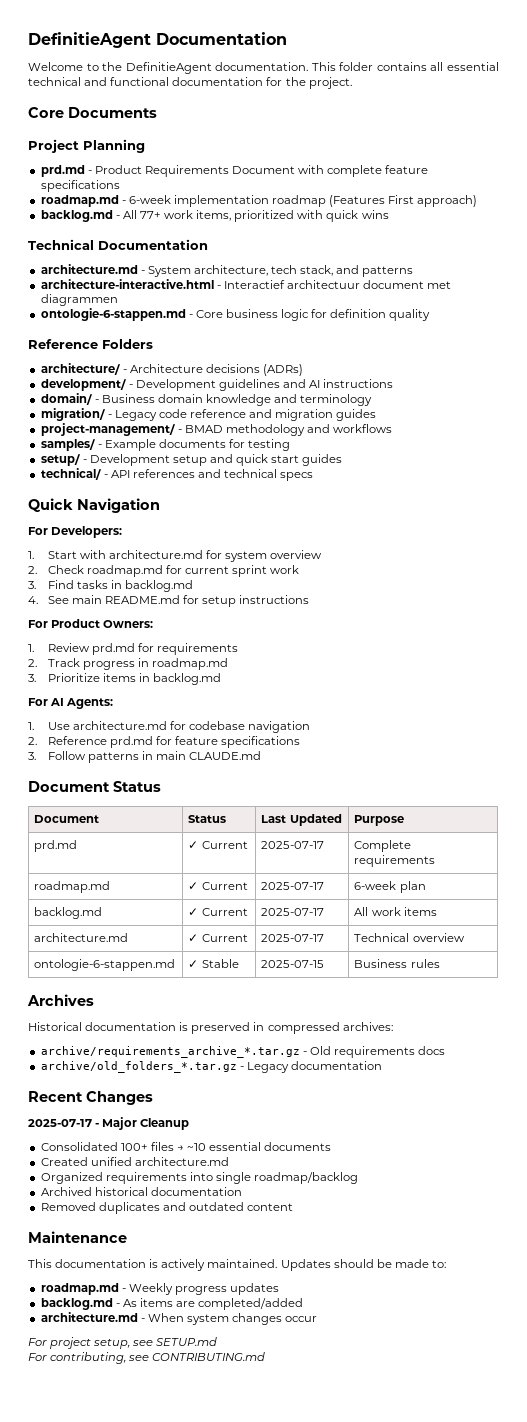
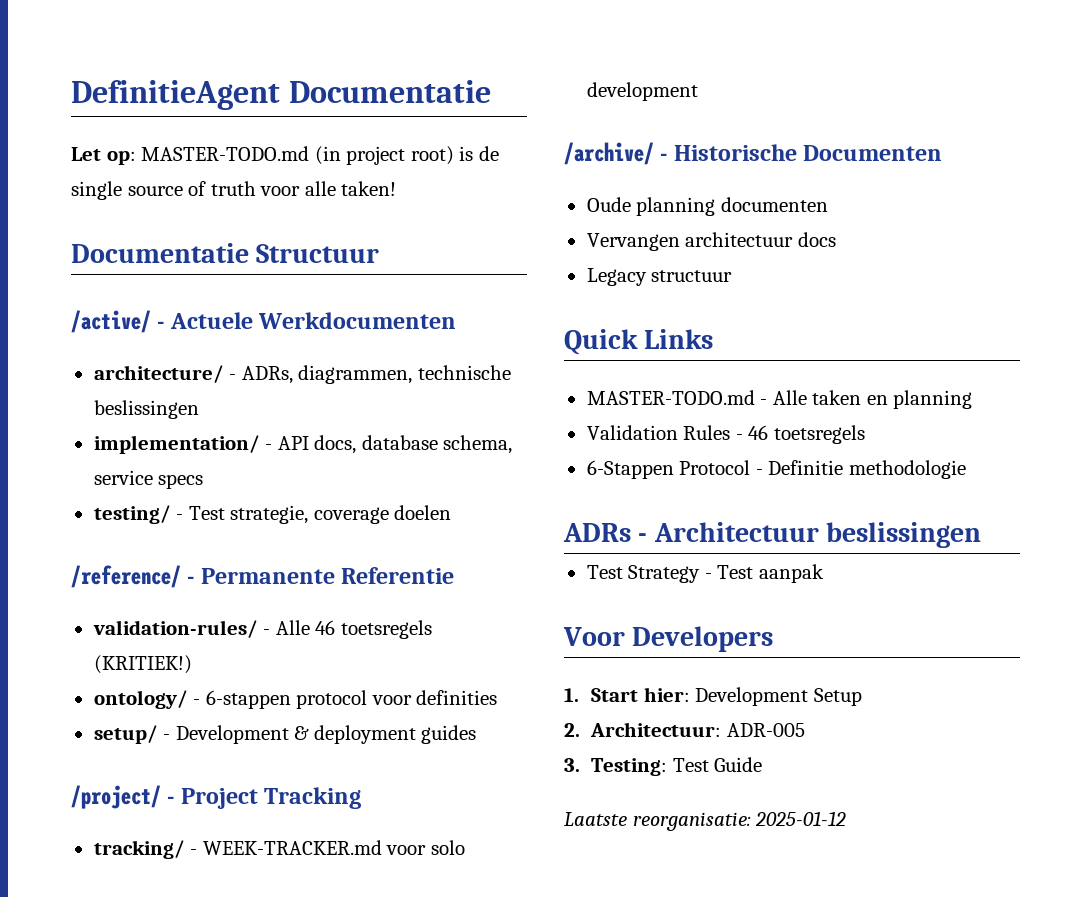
[28,32,287,48] [28,62,499,74] [28,77,352,89] [28,107,157,118] [28,139,145,153] [40,165,429,177] [40,180,120,192] [40,195,478,207] [40,210,389,222] [28,239,208,250] [40,264,414,277] [40,279,452,289] [40,294,118,306] [40,308,431,321] [28,339,153,349] [40,363,304,376] [40,379,394,391] [40,393,373,406] [40,408,377,421] [40,423,393,436] [40,439,291,451] [40,454,343,466] [40,468,314,481] [28,498,160,513] [28,526,123,538] [28,550,323,562] [28,565,300,577] [28,580,193,592] [28,595,310,607] [28,619,154,628] [28,643,238,655] [28,658,228,670] [28,673,221,685] [28,698,114,709] [28,721,310,733] [28,736,300,748] [28,751,261,763] [28,781,161,792] [34,815,100,823] [188,815,227,823] [261,814,342,826] [354,815,405,826] [34,840,78,852] [188,841,248,849] [261,841,325,849] [354,840,412,852] [354,855,436,867] [34,881,111,893] [188,882,248,890] [261,882,325,890] [354,881,426,893] [34,907,103,919] [188,908,248,916] [261,908,325,916] [354,907,437,916] [34,933,129,942] [188,934,248,942] [261,934,325,942] [354,933,465,942] [34,959,176,971] [188,959,239,968] [261,960,325,968] [354,959,440,968] [27,994,94,1006] [28,1022,393,1034] [40,1046,446,1058] [40,1061,382,1073] [28,1091,153,1105] [28,1117,190,1130] [40,1142,332,1151] [40,1157,229,1166] [40,1172,359,1184] [40,1187,242,1196] [40,1202,294,1214] [28,1231,127,1243] [28,1259,446,1271] [40,1283,280,1295] [40,1298,304,1310] [40,1312,318,1325] [28,1337,218,1349] [28,1352,266,1364] DefinitieAgent Documentation // Welcome to the DefinitieAgent documentation. This folder contains all essential technical and functional documentation for the project. // Core Documents // Project Planning // prd.md - Product Requirements Document with complete feature specifications // roadmap.md - 6-week implementation roadmap (Features First approach) // backlog.md - All 77+ work items, prioritized with quick wins // Technical Documentation // architecture.md - System architecture, tech stack, and patterns // architecture-interactive.html - Interactief architectuur document met diagrammen // ontologie-6-stappen.md - Core business logic for definition quality // Reference Folders // architecture/ - Architecture decisions (ADRs) // development/ - Development guidelines and AI instructions // domain/ - Business domain knowledge and terminology // migration/ - Legacy code reference and migration guides // project-management/ - BMAD methodology and workflows // samples/ - Example documents for testing // setup/ - Development setup and quick start guides // technical/ - API references and technical specs // Quick Navigation // For Developers: // 1. Start with architecture.md for system overview // 2. Check roadmap.md for current sprint work // 3. Find tasks in backlog.md // 4. See main README.md for setup instructions // For Product Owners: // 1. Review prd.md for requirements // 2. Track progress in roadmap.md // 3. Prioritize items in backlog.md // For AI Agents: // 1. Use architecture.md for codebase navigation // 2. Reference prd.md for feature specifications // 3. Follow patterns in main CLAUDE.md // Document Status // Document | Status | Last Updated | Purpose // prd.md | ✓ Current | 2025-07-17 | Complete requirements // roadmap.md | ✓ Current | 2025-07-17 | 6-week plan // backlog.md | ✓ Current | 2025-07-17 | All work items // architecture.md | ✓ Current | 2025-07-17 | Technical overview // ontologie-6-stappen.md | ✓ Stable | 2025-07-15 | Business rules // Archives // Historical documentation is preserved in compressed archives: // archive/requirements_archive_*.tar.gz - Old requirements docs // archive/old_folders_*.tar.gz - Legacy documentation // Recent Changes // 2025-07-17 - Major Cleanup // Consolidated 100+ files → ~10 essential documents // Created unified architecture.md // Organized requirements into single roadmap/backlog // Archived historical documentation // Removed duplicates and outdated content // Maintenance // This documentation is actively maintained. Updates should be made to: // roadmap.md - Weekly progress updates // backlog.md - As items are completed/added // architecture.md - When system changes occur // For project setup, see SETUP.md // For contributing, see CONTRIBUTING.md -> [71,80,491,110] [71,146,499,165] [71,181,397,200] [71,243,380,263] [71,310,457,333] [93,365,511,384] [93,400,199,419] [93,435,513,454] [93,470,204,489] [93,505,452,524] [71,565,455,588] [92,620,432,639] [93,655,192,674] [93,690,498,709] [93,725,477,744] [71,785,362,809] [93,840,465,859] [586,82,698,101] [564,142,943,165] [586,197,828,216] [586,232,836,251] [586,268,733,286] [564,329,714,355] [586,390,973,409] [586,425,865,444] [586,460,966,479] [563,522,982,548] [586,564,824,583] [563,626,774,652] [564,687,862,706] [564,722,805,737] [564,757,763,776] [564,811,847,831] DefinitieAgent Documentatie // Let op: MASTER-TODO.md (in project root) is de single source of truth voor alle taken! // Documentatie Structuur // /active/ - Actuele Werkdocumenten // architecture/ - ADRs, diagrammen, technische beslissingen // implementation/ - API docs, database schema, service specs // testing/ - Test strategie, coverage doelen // /reference/ - Permanente Referentie // validation-rules/ - Alle 46 toetsregels (KRITIEK!) // ontology/ - 6-stappen protocol voor definities // setup/ - Development & deployment guides // /project/ - Project Tracking // tracking/ - WEEK-TRACKER.md voor solo development // /archive/ - Historische Documenten // Oude planning documenten // Vervangen architectuur docs // Legacy structuur // Quick Links // MASTER-TODO.md - Alle taken en planning // Validation Rules - 46 toetsregels // 6-Stappen Protocol - Definitie methodologie // ADRs - Architectuur beslissingen // Test Strategy - Test aanpak // Voor Developers // 1. Start hier: Development Setup // 2. Architectuur: ADR-005 // 3. Testing: Test Guide // Laatste reorganisatie: 2025-01-12

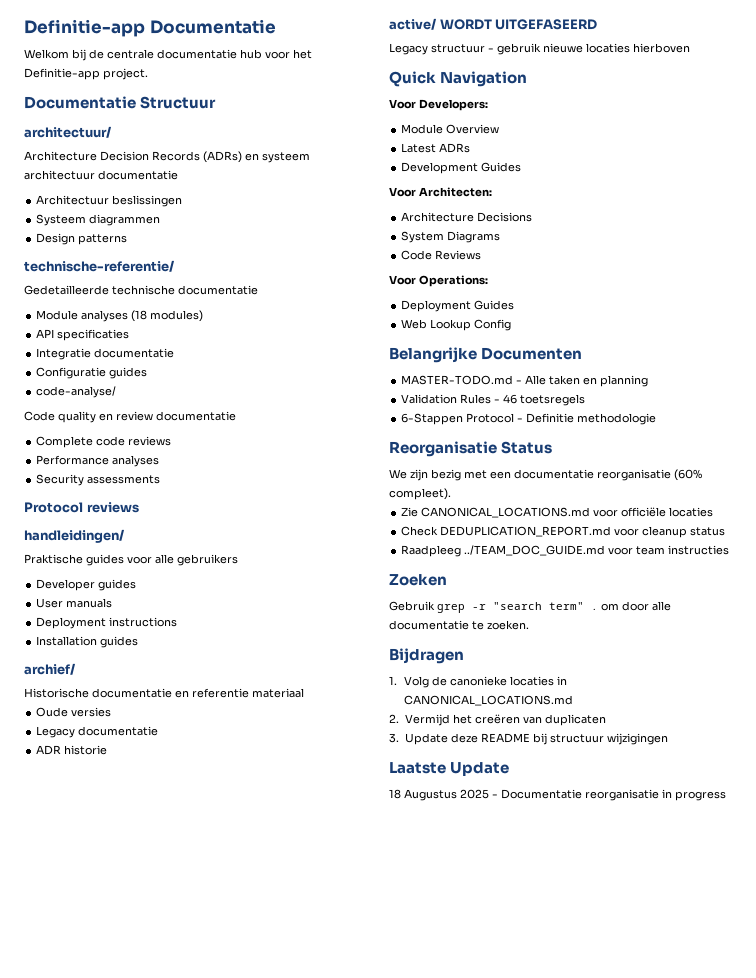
[71,80,280,110] DefinitieAgent -> [24,19,145,37] Definitie-app
[71,146,499,165] [71,181,397,200] [71,243,380,263] [71,310,457,333] [93,365,511,384] [93,400,199,419] [93,435,513,454] [93,470,204,489] [93,505,452,524] [71,565,455,588] [92,620,432,639] [93,655,192,674] [93,690,498,709] [93,725,477,744] [71,785,362,809] [93,840,465,859] [586,82,698,101] [564,142,943,165] [586,197,828,216] [586,232,836,251] [586,268,733,286] [564,329,714,355] Let op: MASTER-TODO.md (in project root) is de single source of truth voor alle taken! // Documentatie Structuur // /active/ - Actuele Werkdocumenten // architecture/ - ADRs, diagrammen, technische beslissingen // implementation/ - API docs, database schema, service specs // testing/ - Test strategie, coverage doelen // /reference/ - Permanente Referentie // validation-rules/ - Alle 46 toetsregels (KRITIEK!) // ontology/ - 6-stappen protocol voor definities // setup/ - Development & deployment guides // /project/ - Project Tracking // tracking/ - WEEK-TRACKER.md voor solo development // /archive/ - Historische Documenten // Oude planning documenten // Vervangen architectuur docs // Legacy structuur // Quick Links -> [24,49,312,61] [24,68,148,80] [24,96,217,109] [24,126,112,138] [24,151,310,163] [24,170,178,180] [36,195,183,207] [36,214,161,226] [36,233,128,245] [24,260,175,272] [24,285,258,295] [36,310,204,322] [36,329,130,341] [36,348,175,360] [36,367,148,379] [36,386,117,398] [24,411,236,423] [36,436,172,448] [36,455,160,467] [36,474,161,486] [24,502,139,513] [24,529,125,543] [24,554,238,566] [36,579,137,591] [36,598,113,608] [36,617,178,629] [36,636,139,648] [24,663,76,675] [24,688,304,698] [36,707,112,717] [36,726,159,738] [36,745,108,755] [389,18,598,30] [389,43,690,55] [389,71,528,87] [389,99,488,111] [401,124,500,134] [401,143,471,153] [401,162,522,174] [389,187,492,197] [401,212,533,222] [401,231,501,243] [401,250,482,260] [389,275,488,287] [401,300,515,312] [401,319,512,331] [389,347,583,363] Welkom bij de centrale documentatie hub voor het Definitie-app project. // Documentatie Structuur // architectuur/ // Architecture Decision Records (ADRs) en systeem architectuur documentatie // Architectuur beslissingen // Systeem diagrammen // Design patterns // technische-referentie/ // Gedetailleerde technische documentatie // Module analyses (18 modules) // API specificaties // Integratie documentatie // Configuratie guides // code-analyse/ // Code quality en review documentatie // Complete code reviews // Performance analyses // Security assessments // Protocol reviews // handleidingen/ // Praktische guides voor alle gebruikers // Developer guides // User manuals // Deployment instructions // Installation guides // archief/ // Historische documentatie en referentie materiaal // Oude versies // Legacy documentatie // ADR historie // active/ WORDT UITGEFASEERD // Legacy structuur - gebruik nieuwe locaties hierboven // Quick Navigation // Voor Developers: // Module Overview // Latest ADRs // Development Guides // Voor Architecten: // Architecture Decisions // System Diagrams // Code Reviews // Voor Operations: // Deployment Guides // Web Lookup Config // Belangrijke Documenten
[563,522,982,548] [586,564,824,583] [563,626,774,652] [564,687,862,706] [564,722,805,737] [564,757,763,776] [564,811,847,831] ADRs - Architectuur beslissingen // Test Strategy - Test aanpak // Voor Developers // 1. Start hier: Development Setup // 2. Architectuur: ADR-005 // 3. Testing: Test Guide // Laatste reorganisatie: 2025-01-12 -> [389,441,553,457] [389,469,702,481] [389,488,451,500] [401,507,714,518] [401,526,726,538] [401,545,730,557] [389,574,447,586] [389,601,671,613] [389,620,529,630] [389,648,464,664] [389,676,567,688] [403,695,573,706] [389,714,606,726] [389,733,668,745] [389,762,510,776] [389,789,726,801] Reorganisatie Status // We zijn bezig met een documentatie reorganisatie (60% compleet). // Zie CANONICAL_LOCATIONS.md voor officiële locaties // Check DEDUPLICATION_REPORT.md voor cleanup status // Raadpleeg ../TEAM_DOC_GUIDE.md voor team instructies // Zoeken // Gebruik grep -r "search term" . om door alle documentatie te zoeken. // Bijdragen // 1. Volg de canonieke locaties in CANONICAL_LOCATIONS.md // 2. Vermijd het creëren van duplicaten // 3. Update deze README bij structuur wijzigingen // Laatste Update // 18 Augustus 2025 - Documentatie reorganisatie in progress

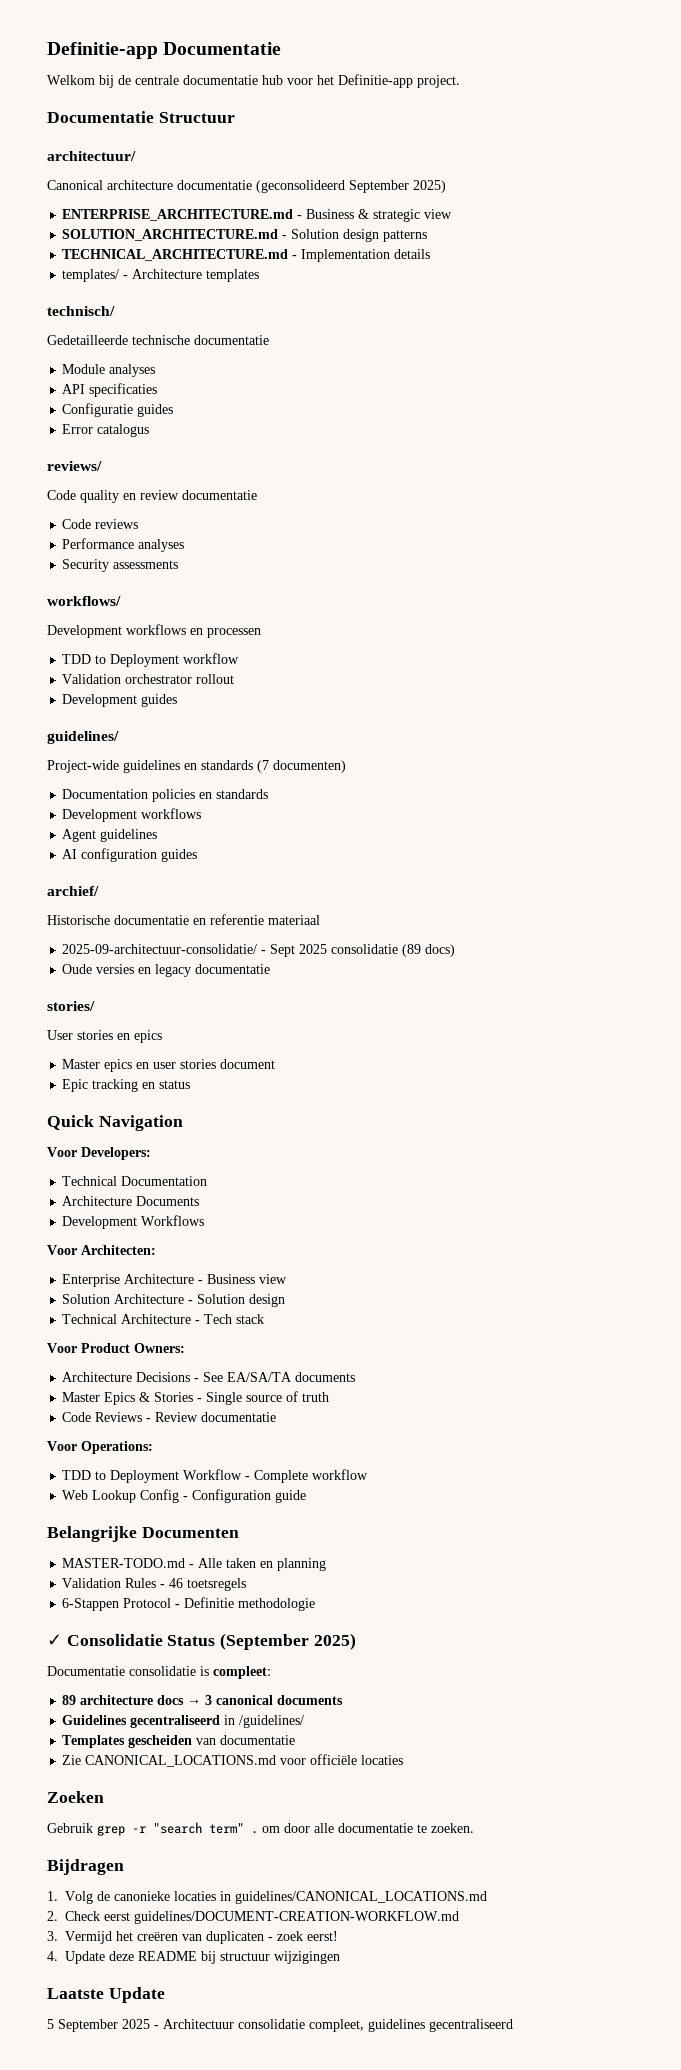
[24,151,310,163] [24,170,178,180] [36,195,183,207] [36,214,161,226] [36,233,128,245] [24,260,175,272] Architecture Decision Records (ADRs) en systeem architectuur documentatie // Architectuur beslissingen // Systeem diagrammen // Design patterns // technische-referentie/ -> [47,180,446,193] [62,209,453,222] [62,229,428,242] [62,249,431,262] [62,269,260,282] [47,306,115,316] Canonical architecture documentatie (geconsolideerd September 2025) // ENTERPRISE_ARCHITECTURE.md - Business & strategic view // SOLUTION_ARCHITECTURE.md - Solution design patterns // TECHNICAL_ARCHITECTURE.md - Implementation details // templates/ - Architecture templates // technisch/
[131,310,204,322] (18 modules) -> (156, 370) none
[36,348,175,360] // Integratie documentatie -> (158, 390) none
[36,386,117,398] code-analyse/ -> [62,424,150,437] [47,461,102,471] Error catalogus // reviews/
[36,436,126,448] Complete code -> [62,519,92,529] Code
[24,502,139,513] [24,529,125,543] [24,554,238,566] [36,579,137,591] [36,598,113,608] [36,617,178,629] [36,636,98,646] Protocol reviews // handleidingen/ // Praktische guides voor alle gebruikers // Developer guides // User manuals // Deployment instructions // Installation -> [47,596,121,606] [47,624,261,638] [62,653,240,667] [62,674,235,684] [62,694,178,707] [47,731,119,744] [47,760,346,773] [62,789,269,802] [62,808,202,822] [62,829,158,842] [62,848,158,862] workflows/ // Development workflows en processen // TDD to Deployment workflow // Validation orchestrator rollout // Development guides // guidelines/ // Project-wide guidelines en standards (7 documenten) // Documentation policies en standards // Development workflows // Agent guidelines // AI configuration
(304, 693) none -> [62,944,456,957] // 2025-09-architectuur-consolidatie/ - Sept 2025 consolidatie (89 docs)
[36,726,159,738] [36,745,108,755] [389,18,598,30] [389,43,690,55] // Legacy documentatie // ADR historie // active/ WORDT UITGEFASEERD // Legacy structuur - gebruik nieuwe locaties hierboven -> [138,964,271,977] [47,1001,95,1011] [47,1030,162,1043] [62,1059,276,1072] [62,1079,191,1092] en legacy documentatie // stories/ // User stories en epics // Master epics en user stories document // Epic tracking en status
[401,124,500,134] [401,143,471,153] [401,162,522,174] Module Overview // Latest ADRs // Development Guides -> [62,1176,208,1186] [62,1196,200,1206] [62,1215,205,1229] Technical Documentation // Architecture Documents // Development Workflows
[401,212,533,222] [401,231,501,243] Architecture Decisions // System Diagrams -> [62,1274,288,1287] [62,1294,286,1307] [62,1314,265,1324] [47,1343,185,1353] [62,1372,356,1382] [62,1391,330,1405] Enterprise Architecture - Business view // Solution Architecture - Solution design // Technical Architecture - Tech stack // Voor Product Owners: // Architecture Decisions - See EA/SA/TA documents // Master Epics & Stories - Single source of truth
(482, 255) none -> [146,1412,277,1422] - Review documentatie
[401,300,515,312] Deployment Guides -> [62,1469,369,1483] TDD to Deployment Workflow - Complete workflow
(512, 325) none -> [183,1489,307,1503] - Configuration guide
[389,441,497,457] Reorganisatie -> [47,1634,163,1646] ✓ Consolidatie
[389,469,702,481] [389,488,451,500] // We zijn bezig met een documentatie reorganisatie (60% compleet). -> [220,1633,356,1650] [47,1666,271,1679] [62,1695,344,1705] [62,1715,305,1728] [62,1735,296,1748] (September 2025) // Documentatie consolidatie is compleet: // 89 architecture docs → 3 canonical documents // Guidelines gecentraliseerd in /guidelines/ // Templates gescheiden van documentatie
[401,526,726,538] [401,545,730,557] // Check DEDUPLICATION_REPORT.md voor cleanup status // Raadpleeg ../TEAM_DOC_GUIDE.md voor team instructies -> (404, 1760) none
[403,695,573,706] [389,714,399,723] CANONICAL_LOCATIONS.md // 2. -> [235,1891,487,1904] [47,1911,459,1924] [47,1931,58,1941] guidelines/CANONICAL_LOCATIONS.md // 2. Check eerst guidelines/DOCUMENT-CREATION-WORKFLOW.md // 3.
[389,733,399,743] // 3. -> [268,1931,338,1941] [47,1951,58,1961] - zoek eerst! // 4.
[389,789,726,801] 18 Augustus 2025 - Documentatie reorganisatie in progress -> [47,2019,513,2032] 5 September 2025 - Architectuur consolidatie compleet, guidelines gecentraliseerd

